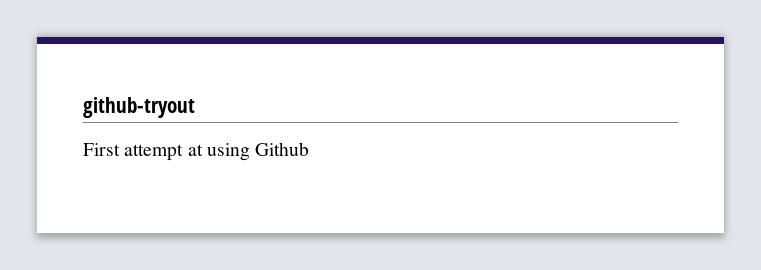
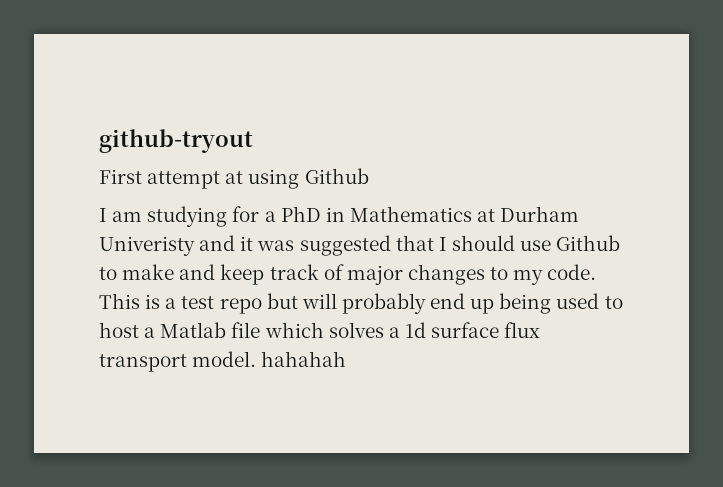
(310, 149) none -> [99,206,580,227] [99,235,621,256] [99,264,597,285] [99,293,623,314] [99,322,541,338] [99,351,347,372] // I am studying for a PhD in Mathematics at Durham Univeristy and it was suggested that I should use Github to make and keep track of major changes to my code. This is a test repo but will probably end up being used to host a Matlab file which solves a 1d surface flux transport model. hahahah

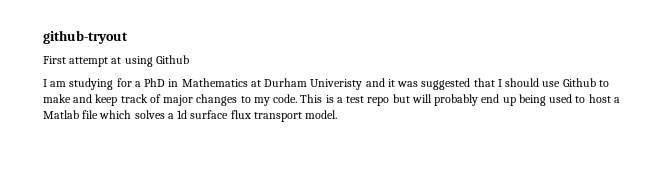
[261,351,347,367] hahahah -> (338, 114) none

